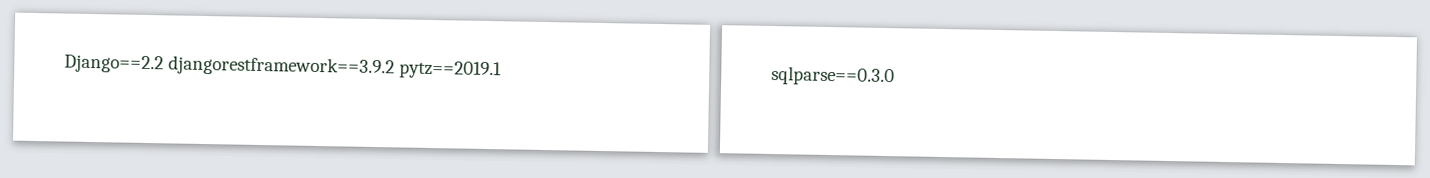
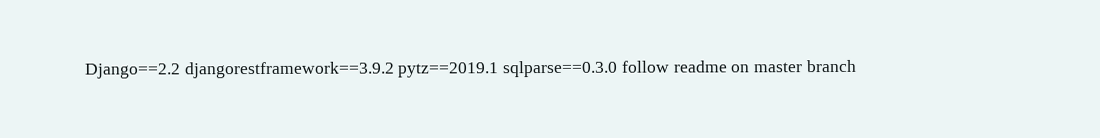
(895, 76) none -> [620,59,857,73] follow readme on master branch

